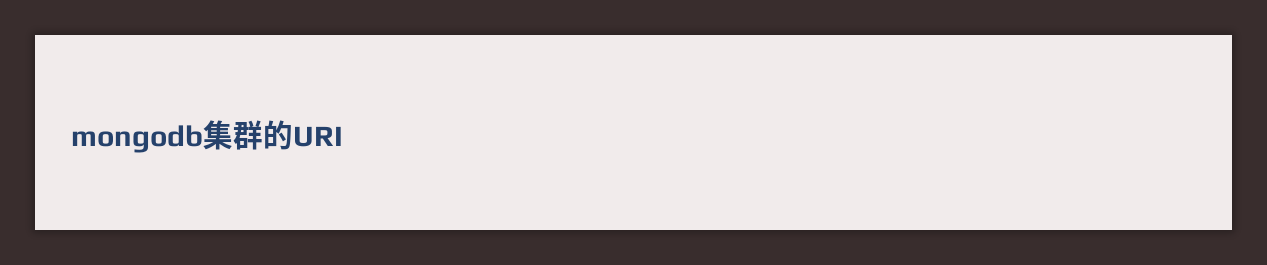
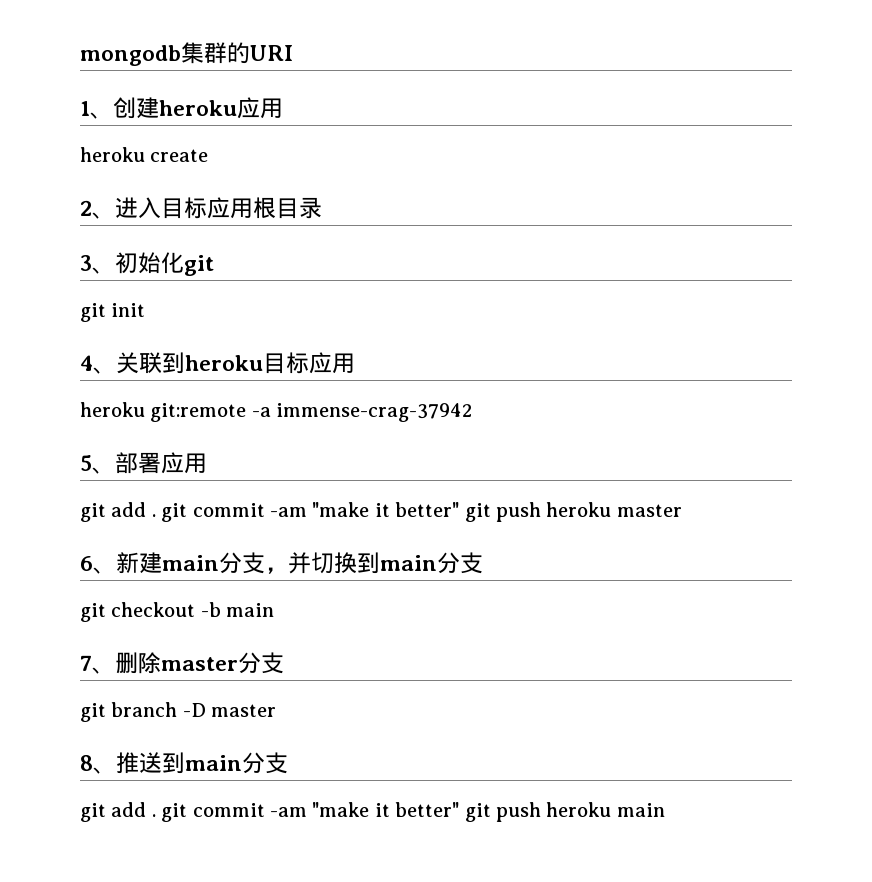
(343, 136) none -> [80,97,283,119] [80,147,209,162] [80,197,322,219] [80,252,214,276] [80,303,146,322] [80,352,355,374] [80,402,473,422] [80,452,207,474] [80,502,682,522] [80,552,483,574] [80,602,275,622] [80,652,284,674] [80,702,277,722] [80,752,288,774] [80,802,665,822] // 1、创建heroku应用 // heroku create // 2、进入目标应用根目录 // 3、初始化git // git init // 4、关联到heroku目标应用 // heroku git:remote -a immense-crag-37942 // 5、部署应用 // git add . git commit -am "make it better" git push heroku master // 6、新建main分支，并切换到main分支 // git checkout -b main // 7、删除master分支 // git branch -D master // 8、推送到main分支 // git add . git commit -am "make it better" git push heroku main

